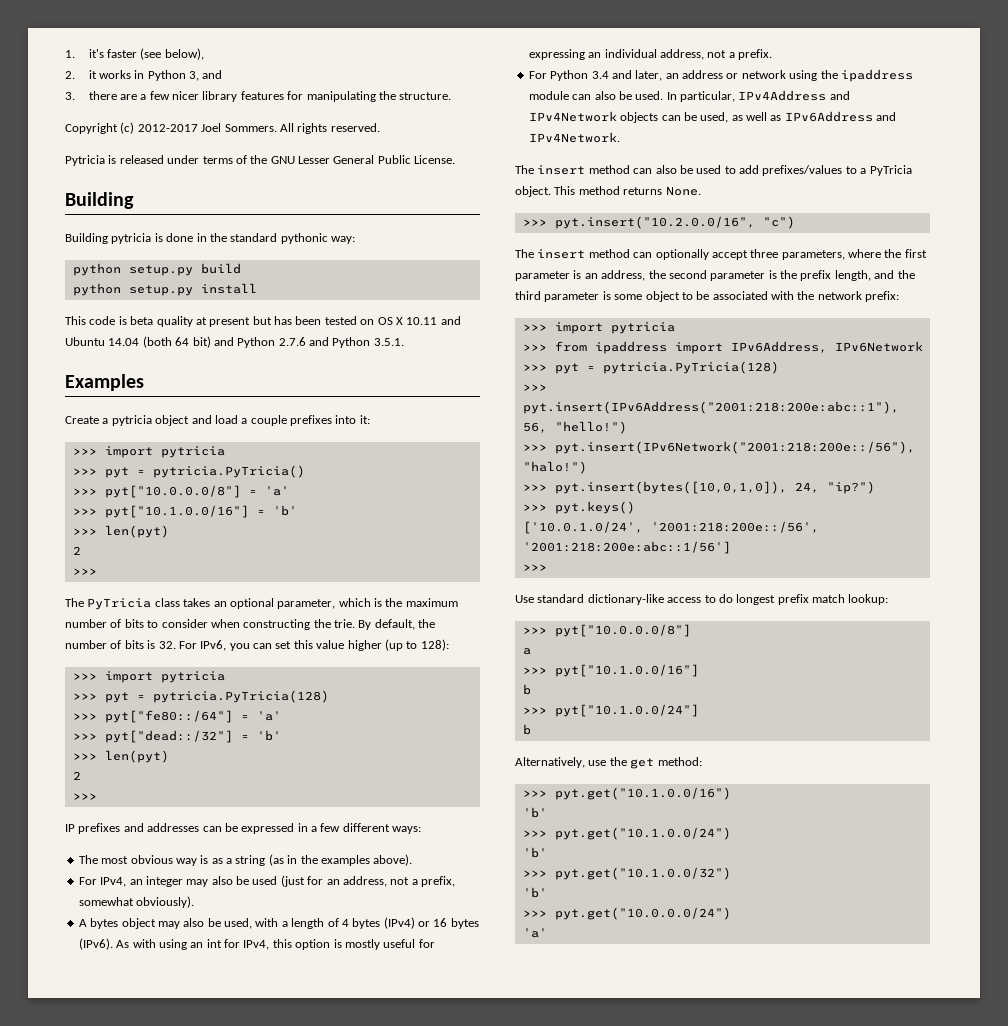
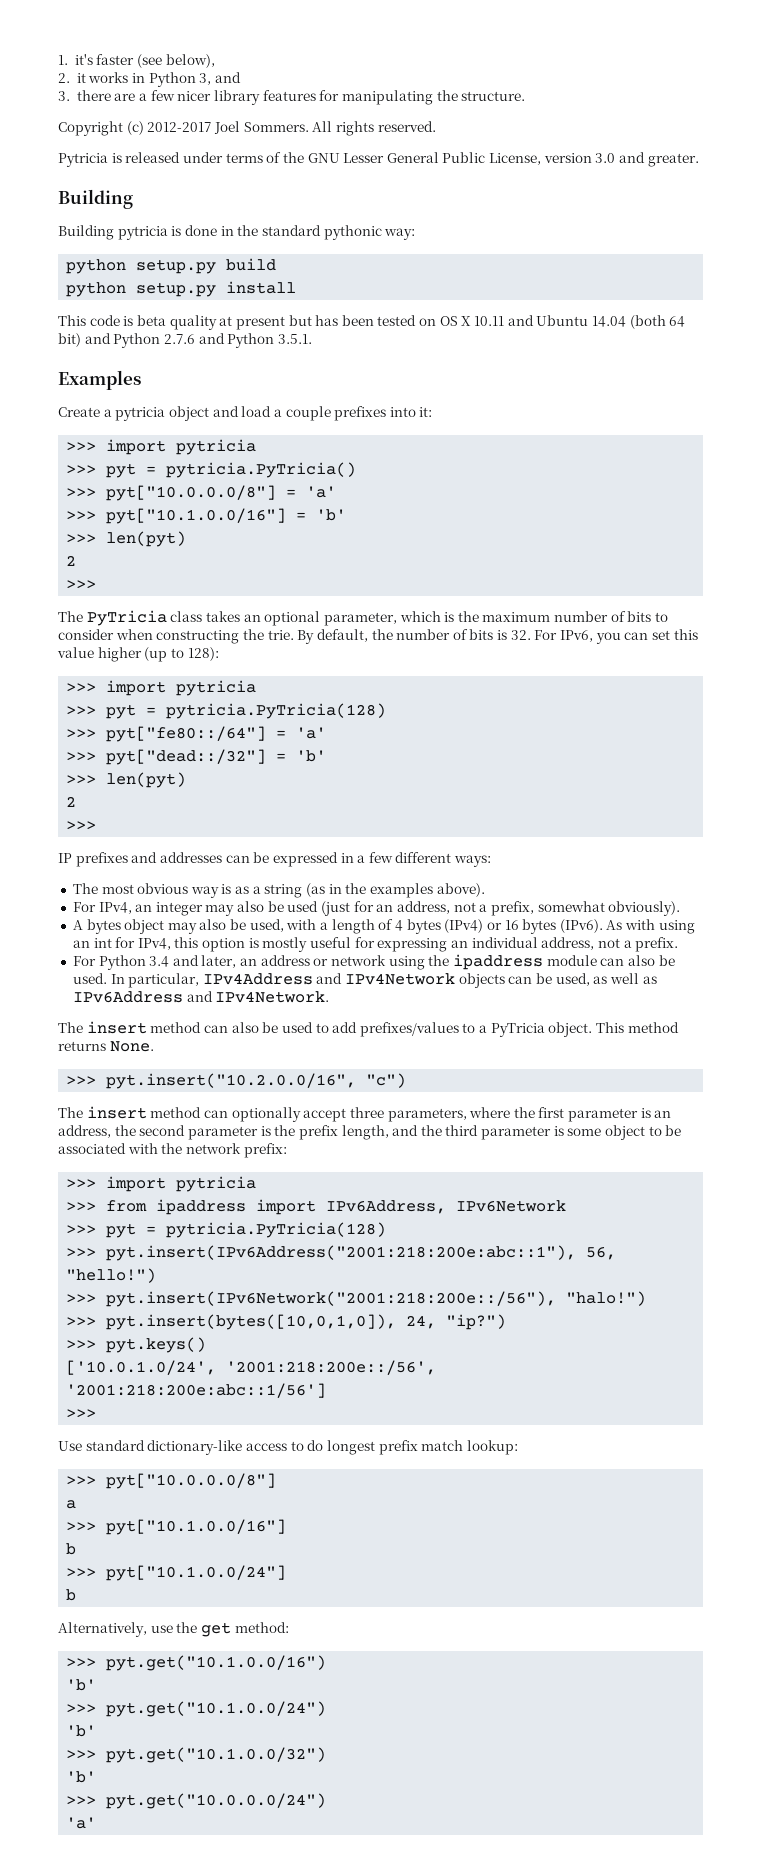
[414,155,456,164] License. -> [489,152,699,167] License, version 3.0 and greater.

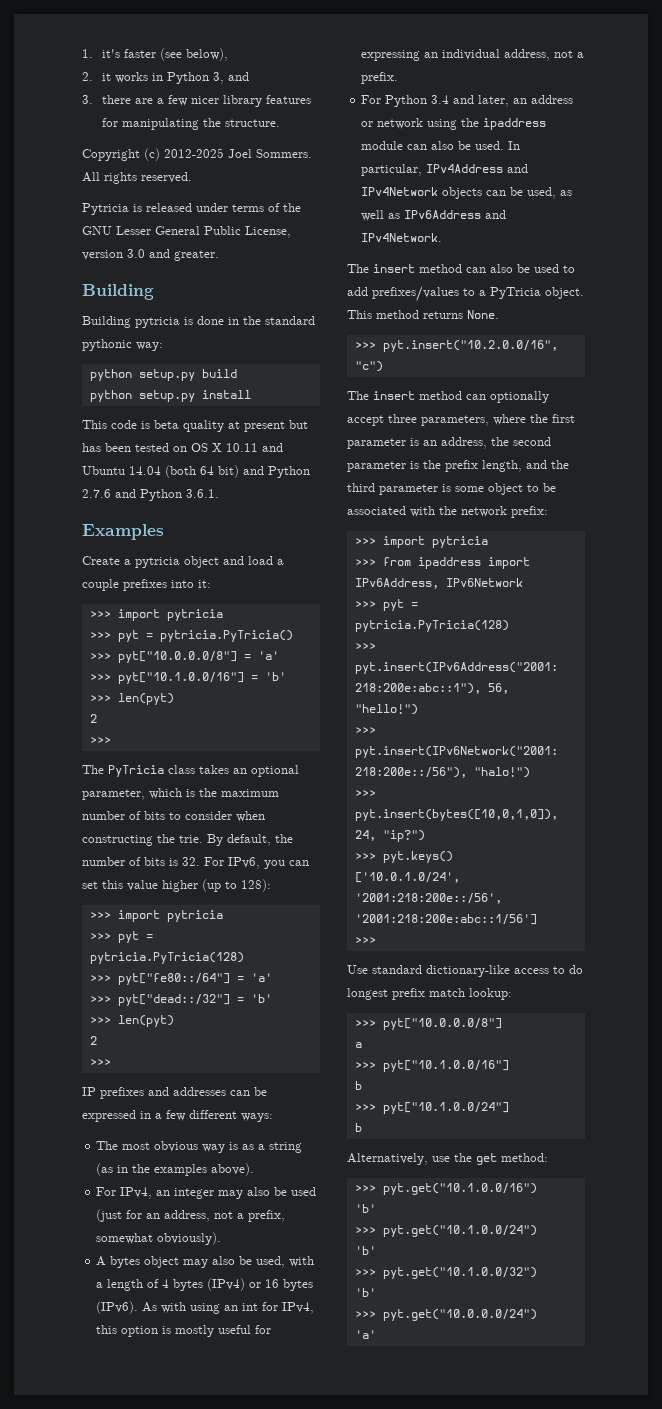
[147,122,212,132] 2012-2017 -> [164,148,224,158] 2012-2025
[277,334,312,344] 3.5.1. -> [186,489,219,498] 3.6.1.

